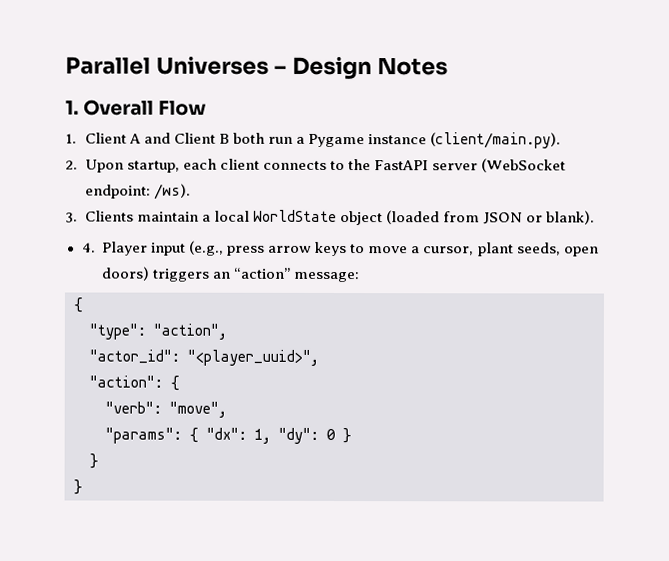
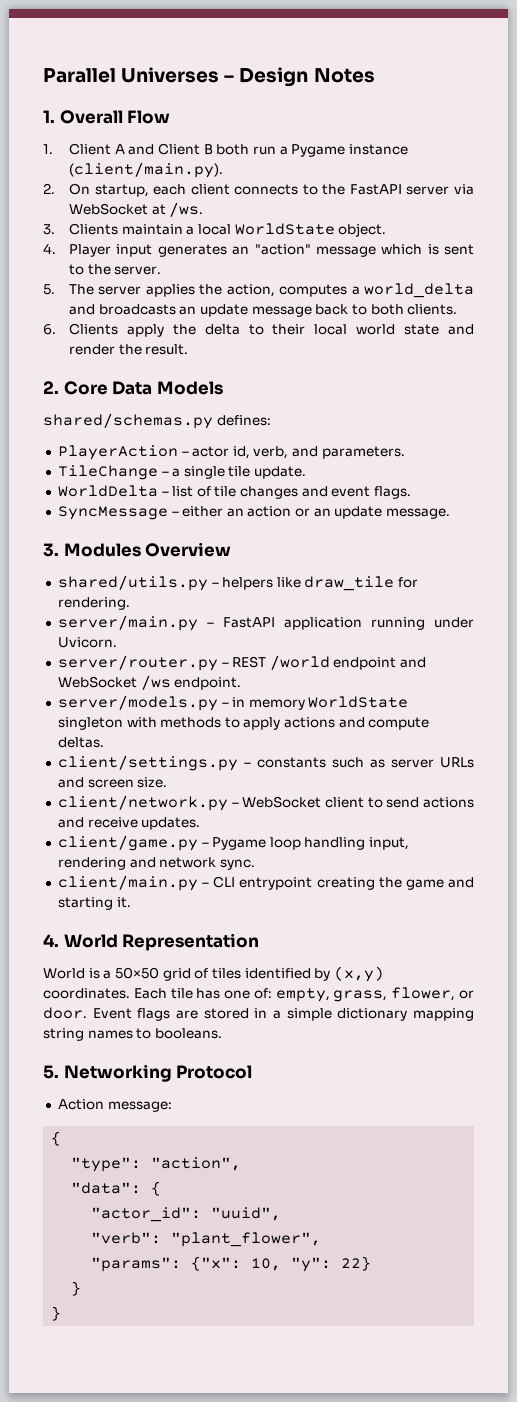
[84,159,124,173] Upon -> [68,183,90,195] On
[481,158,567,173] [84,183,191,200] (WebSocket endpoint: /ws). -> [454,184,475,195] [68,202,204,217] via WebSocket at /ws.
[340,210,596,226] [81,240,599,257] [101,266,292,282] object (loaded from JSON or blank). // 4. Player input (e.g., press arrow keys to move a cursor, plant seeds, open doors) triggers an “action” -> [338,223,387,237] [43,243,475,257] [68,264,162,275] [43,283,475,298] [68,304,458,317] [43,323,474,337] [68,344,189,355] [43,381,223,395] [43,413,271,429] [57,445,405,460] [57,465,307,480] [57,485,412,499] [57,506,451,520] [43,542,232,557] [57,575,419,591] [57,597,130,610] [57,615,474,631] [57,637,117,648] [57,655,427,671] [57,675,242,690] [57,695,409,711] [57,717,430,730] [57,737,104,748] [57,755,474,771] [57,777,168,788] [57,795,474,811] [57,817,201,830] [57,835,410,851] [57,857,255,870] [57,875,474,891] [57,897,131,910] [43,933,260,951] [43,966,384,982] [43,987,474,1002] [43,1007,474,1021] [43,1028,222,1041] [43,1064,253,1082] [57,1099,104,1110] object. // 4. Player input generates an "action" message which is sent to the server. // 5. The server applies the action, computes a world_delta and broadcasts an update message back to both clients. // 6. Clients apply the delta to their local world state and render the result. // 2. Core Data Models // shared/schemas.py defines: // PlayerAction – actor id, verb, and parameters. // TileChange – a single tile update. // WorldDelta – list of tile changes and event flags. // SyncMessage – either an action or an update message. // 3. Modules Overview // shared/utils.py – helpers like draw_tile for rendering. // server/main.py – FastAPI application running under Uvicorn. // server/router.py – REST /world endpoint and WebSocket /ws endpoint. // server/models.py – in memory WorldState singleton with methods to apply actions and compute deltas. // client/settings.py – constants such as server URLs and screen size. // client/network.py – WebSocket client to send actions and receive updates. // client/game.py – Pygame loop handling input, rendering and network sync. // client/main.py – CLI entrypoint creating the game and starting it. // 4. World Representation // World is a 50×50 grid of tiles identified by (x,y) coordinates. Each tile has one of: empty, grass, flower, or door. Event flags are stored in a simple dictionary mapping string names to booleans. // 5. Networking Protocol // Action
[89,349,319,366] [89,375,180,391] "actor_id": "<player_uuid>", // "action": { -> [71,1181,162,1196] [91,1207,282,1222] "data": { // "actor_id": "uuid",
[169,401,227,418] "move", -> [171,1232,322,1247] "plant_flower",
[189,427,352,444] { "dx": 1, "dy": 0 } -> [191,1256,372,1272] {"x": 10, "y": 22}

